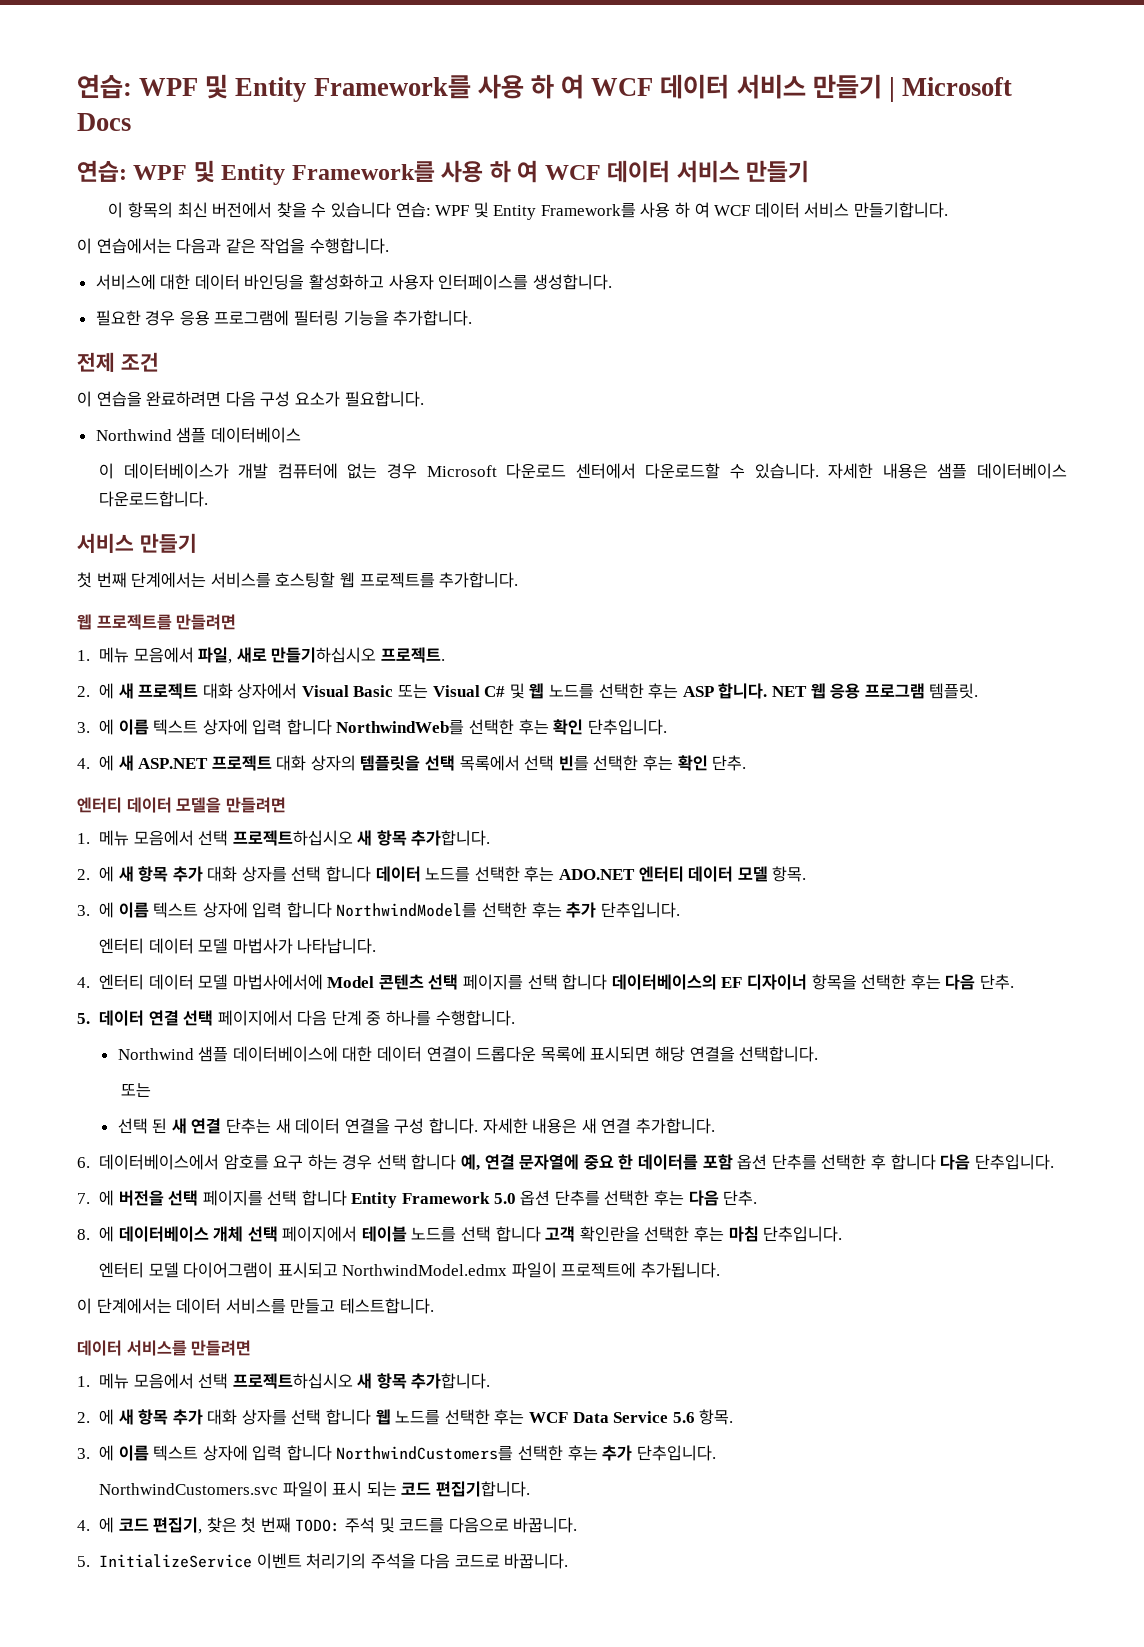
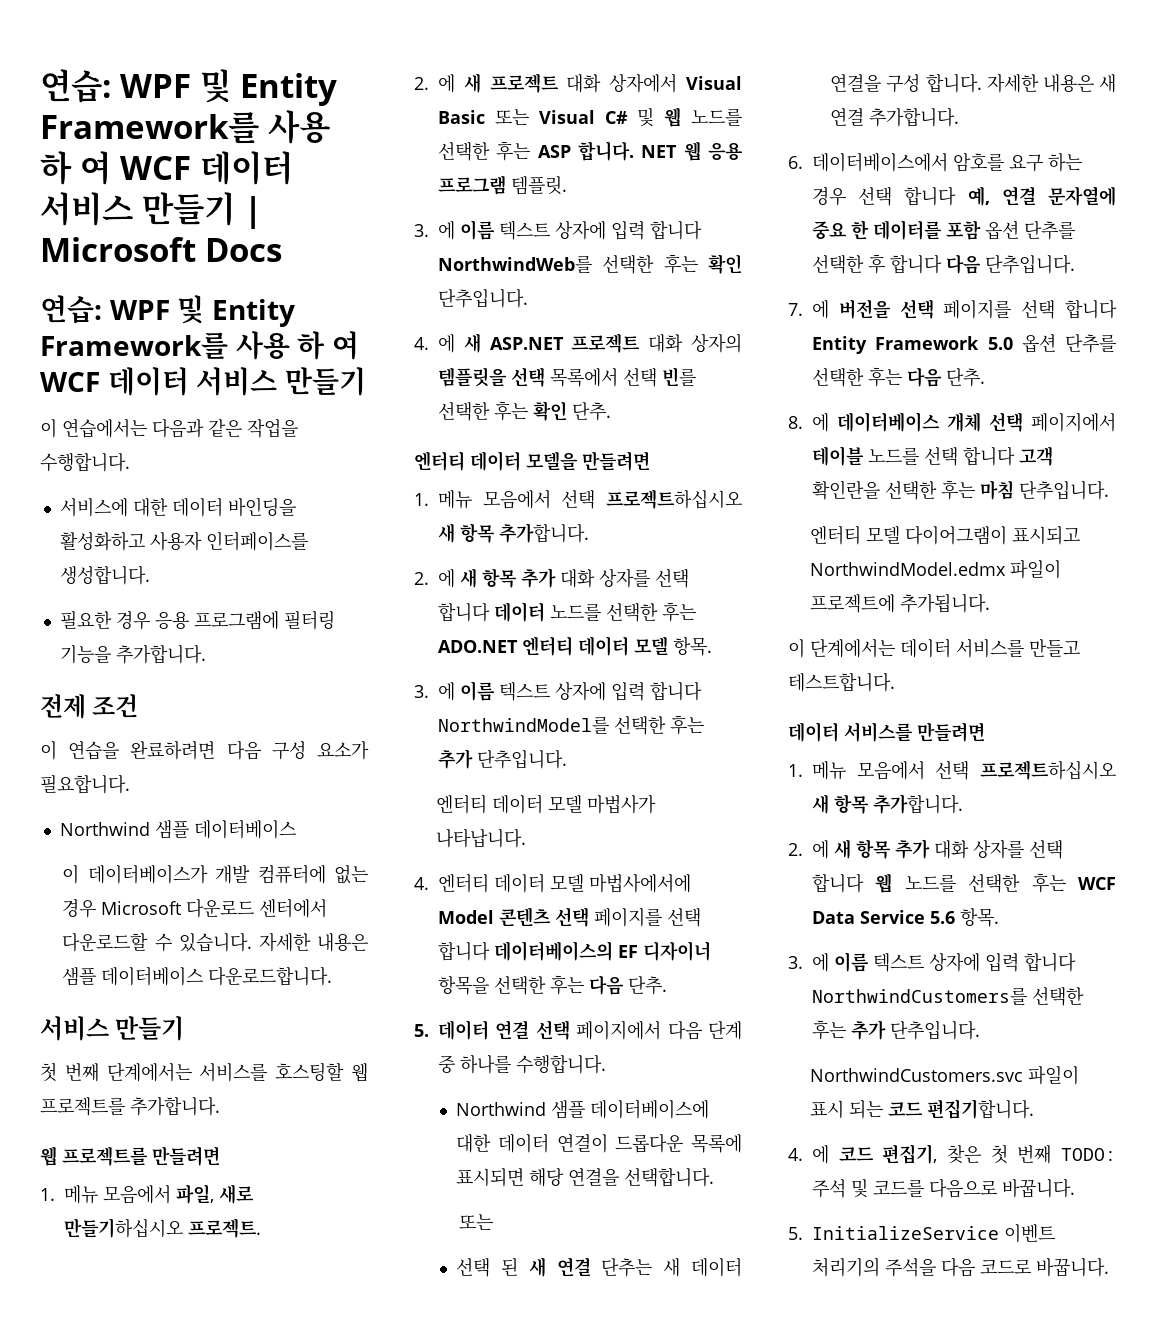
[108,202,949,220] // 이 항목의 최신 버전에서 찾을 수 있습니다 연습: WPF 및 Entity Framework를 사용 하 여 WCF 데이터 서비스 만들기합니다. -> (366, 381) none

